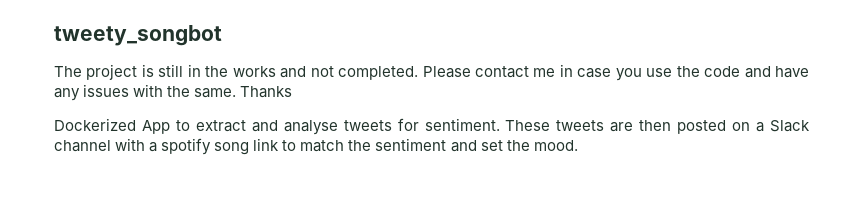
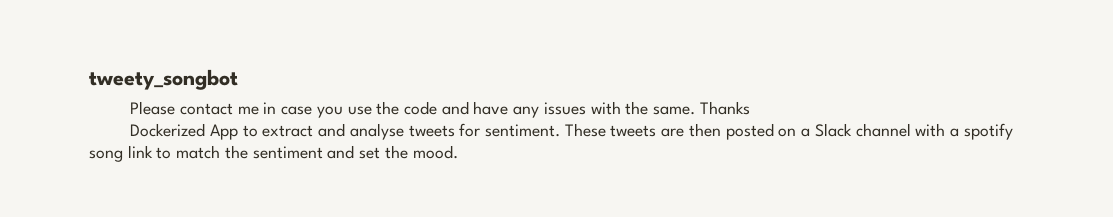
[54,64,419,80] The project is still in the works and not completed. -> (238, 79) none

